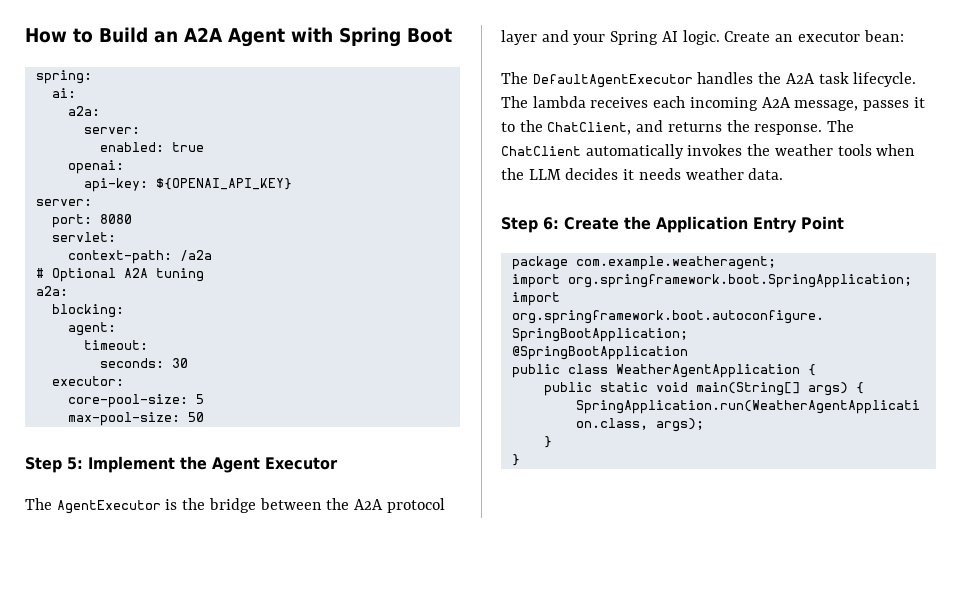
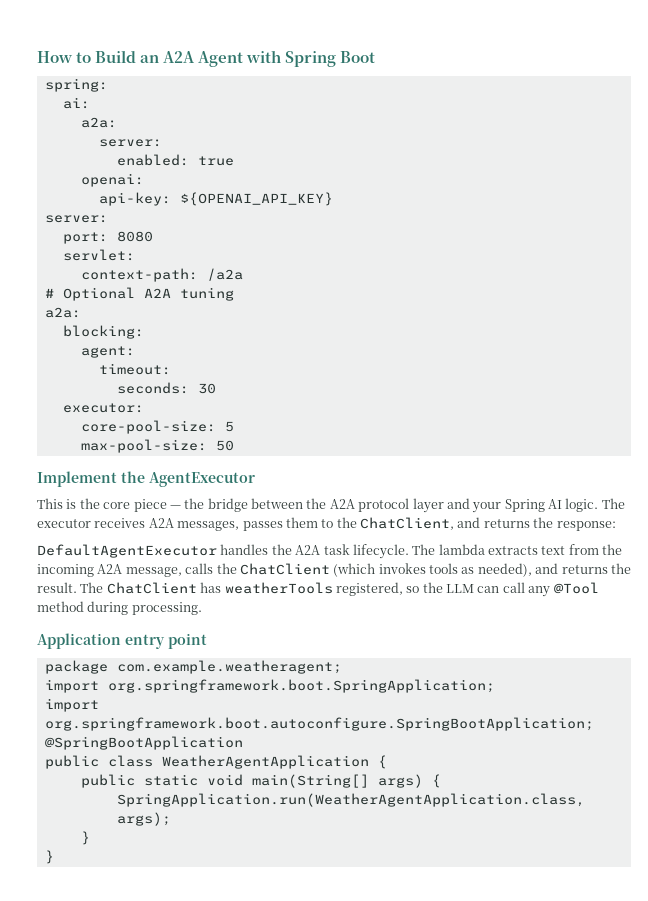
[25,456,338,473] [25,498,178,514] Step 5: Implement the Agent Executor // The AgentExecutor is -> [37,471,255,487] [37,498,181,512] Implement the AgentExecutor // This is the core piece —
[724,30,904,42] [501,72,528,84] Create an executor bean: // The -> [601,498,625,509] [37,517,616,531] The executor receives A2A messages, passes them to the ChatClient, and returns the response: //
[590,96,925,111] [501,120,823,135] receives each incoming A2A message, passes it to the ChatClient, and returns the response. -> [488,544,623,555] [37,563,631,577] [37,582,77,593] extracts text from the incoming A2A message, calls the ChatClient (which invokes tools as needed), and returns the result.
[585,144,916,159] [501,168,784,180] [501,216,844,233] automatically invokes the weather tools when the LLM decides it needs weather data. // Step 6: Create the Application Entry Point -> [200,582,599,597] [37,601,202,615] [37,633,207,649] has weatherTools registered, so the LLM can call any @Tool method during processing. // Application entry point

